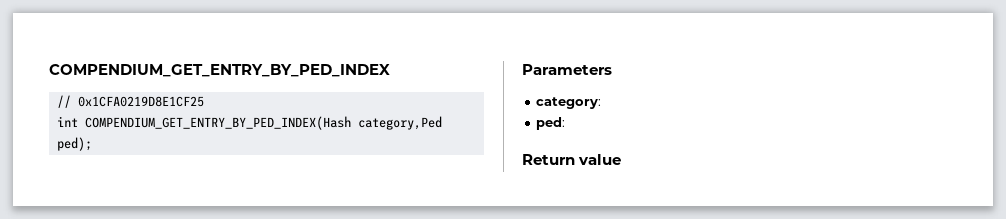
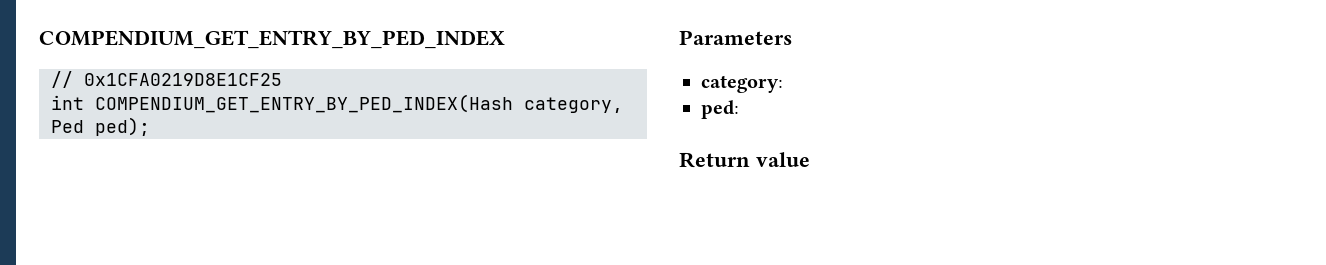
[357,116,442,130] category,Ped -> [524,97,623,113] [51,120,84,133] category, Ped

